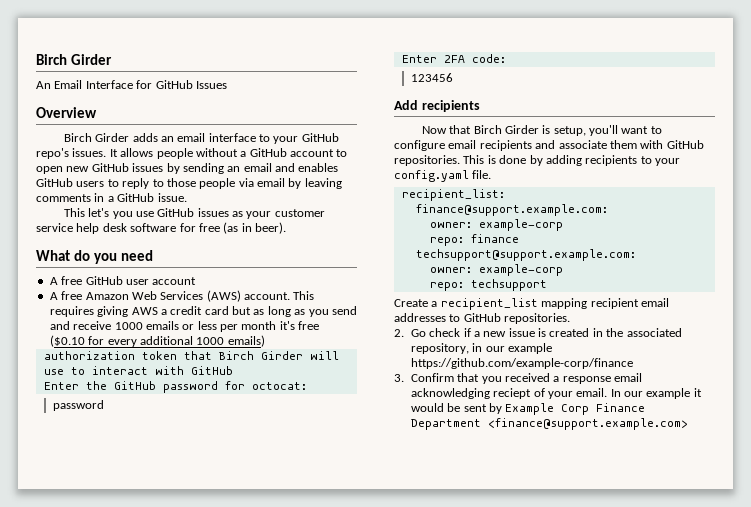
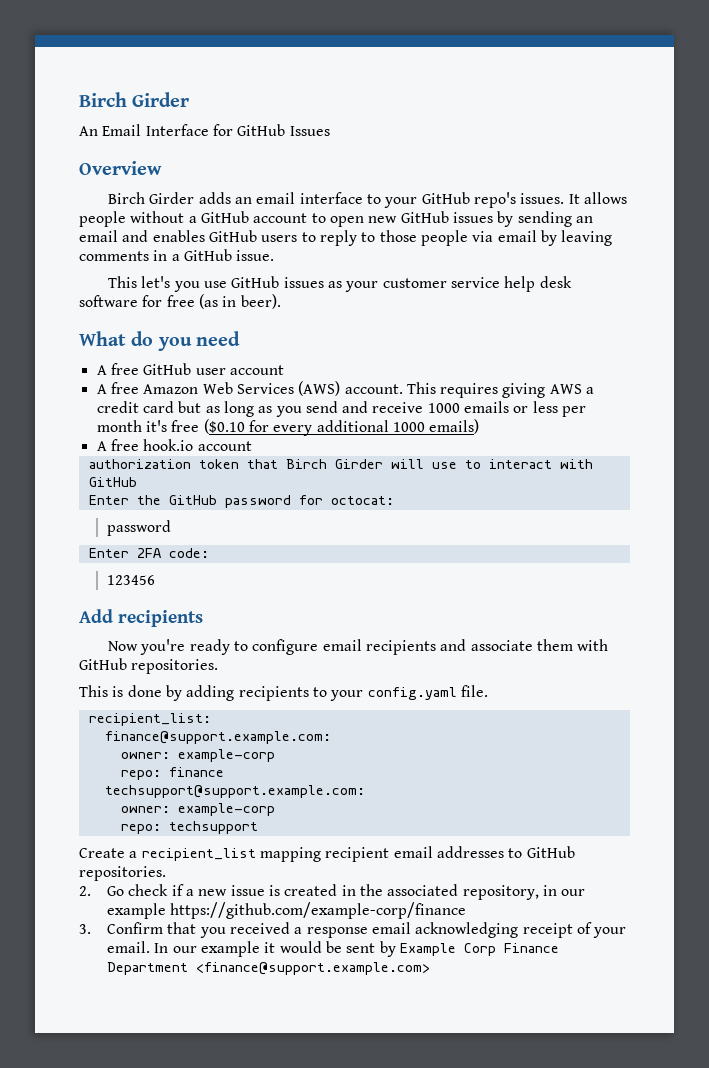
(265, 341) none -> [96,439,252,451] // A free hook.io account
[449,125,649,136] that Birch Girder is setup, you'll want -> [140,639,230,655] you're ready
(460, 160) none -> (219, 666) //
[493,388,532,399] reciept -> [522,923,573,938] receipt

